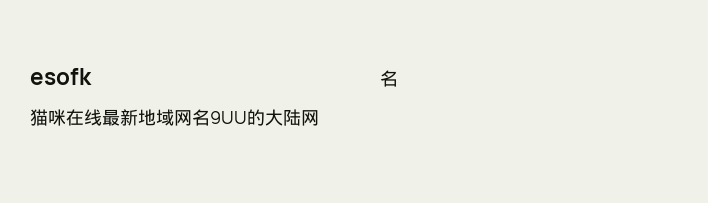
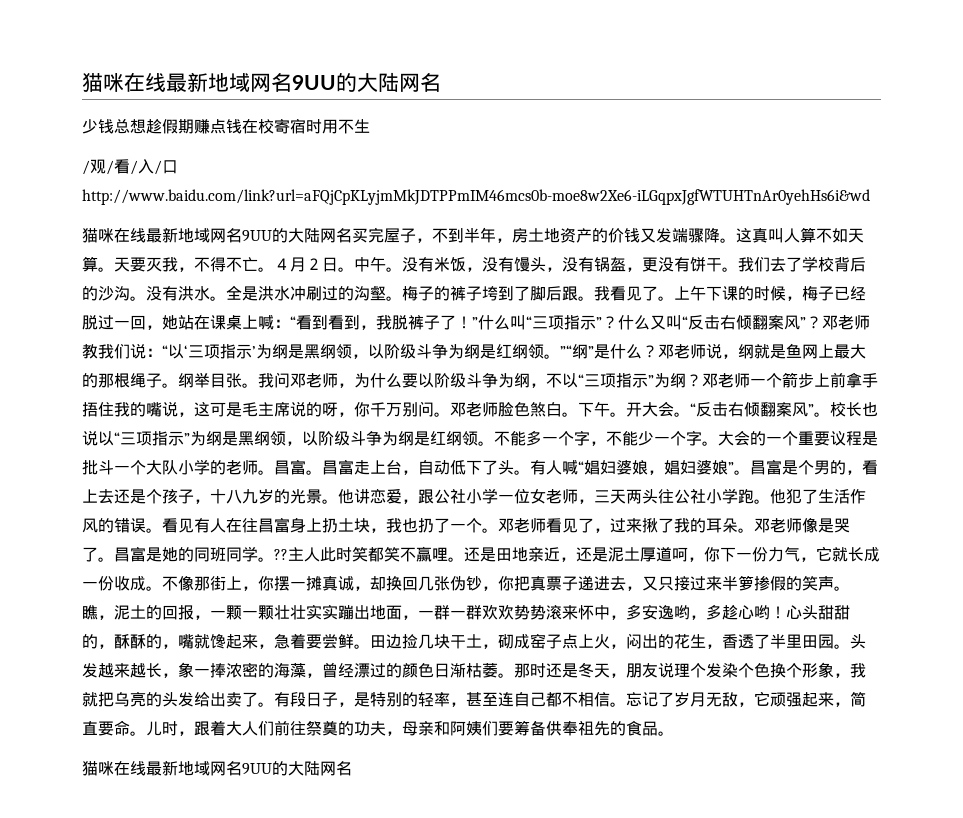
[30,68,92,85] esofk -> [82,72,441,92] [82,118,370,134] [82,159,178,175] [82,189,870,205] [82,227,864,243] [82,256,866,272] [82,285,866,301] [82,315,870,330] [82,343,866,359] [82,372,878,388] [82,401,878,417] [82,430,878,446] [82,459,878,475] [82,488,866,504] [82,517,850,533] [82,546,880,562] [82,575,850,591] [82,604,850,620] [82,633,866,649] [82,662,866,678] [82,691,866,707] [82,720,674,736] 猫咪在线最新地域网名9UU的大陆网名 // 少钱总想趁假期赚点钱在校寄宿时用不生 // /观/看/入/口http://www.baidu.com/link?url=aFQjCpKLyjmMkJDTPPmIM46mcs0b-moe8w2Xe6-iLGqpxJgfWTUHTnAr0yehHs6i&wd // 猫咪在线最新地域网名9UU的大陆网名买完屋子，不到半年，房土地资产的价钱又发端骤降。这真叫人算不如天算。天要灭我，不得不亡。４月２日。中午。没有米饭，没有馒头，没有锅盔，更没有饼干。我们去了学校背后的沙沟。没有洪水。全是洪水冲刷过的沟壑。梅子的裤子垮到了脚后跟。我看见了。上午下课的时候，梅子已经脱过一回，她站在课桌上喊：“看到看到，我脱裤子了！”什么叫“三项指示”？什么又叫“反击右倾翻案风”？邓老师教我们说：“以‘三项指示’为纲是黑纲领，以阶级斗争为纲是红纲领。”“纲”是什么？邓老师说，纲就是鱼网上最大的那根绳子。纲举目张。我问邓老师，为什么要以阶级斗争为纲，不以“三项指示”为纲？邓老师一个箭步上前拿手捂住我的嘴说，这可是毛主席说的呀，你千万别问。邓老师脸色煞白。下午。开大会。“反击右倾翻案风”。校长也说以“三项指示”为纲是黑纲领，以阶级斗争为纲是红纲领。不能多一个字，不能少一个字。大会的一个重要议程是批斗一个大队小学的老师。昌富。昌富走上台，自动低下了头。有人喊“娼妇婆娘，娼妇婆娘”。昌富是个男的，看上去还是个孩子，十八九岁的光景。他讲恋爱，跟公社小学一位女老师，三天两头往公社小学跑。他犯了生活作风的错误。看见有人在往昌富身上扔土块，我也扔了一个。邓老师看见了，过来揪了我的耳朵。邓老师像是哭了。昌富是她的同班同学。??主人此时笑都笑不赢哩。还是田地亲近，还是泥土厚道呵，你下一份力气，它就长成一份收成。不像那街上，你摆一摊真诚，却换回几张伪钞，你把真票子递进去，又只接过来半箩掺假的笑声。瞧，泥土的回报，一颗一颗壮壮实实蹦出地面，一群一群欢欢势势滚来怀中，多安逸哟，多趁心哟！心头甜甜的，酥酥的，嘴就馋起来，急着要尝鲜。田边捡几块干土，砌成窑子点上火，闷出的花生，香透了半里田园。头发越来越长，象一捧浓密的海藻，曾经漂过的颜色日渐枯萎。那时还是冬天，朋友说理个发染个色换个形象，我就把乌亮的头发给出卖了。有段日子，是特别的轻率，甚至连自己都不相信。忘记了岁月无敌，它顽强起来，简直要命。儿时，跟着大人们前往祭奠的功夫，母亲和阿姨们要筹备供奉祖先的食品。

